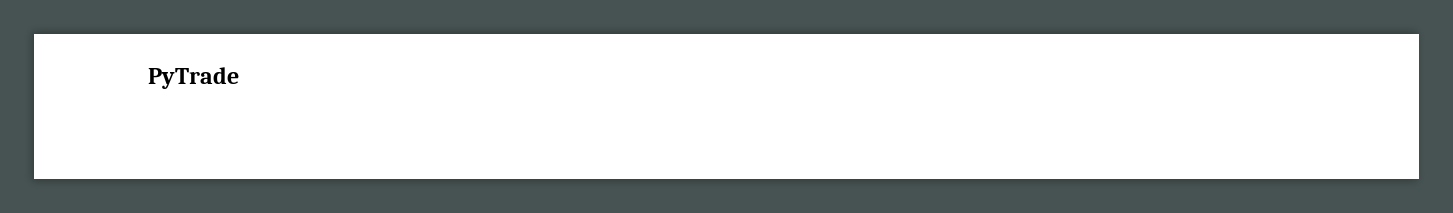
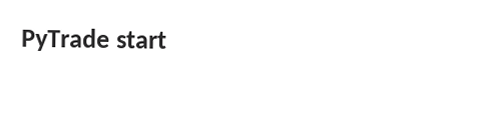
(239, 78) none -> [116,31,168,49] start

